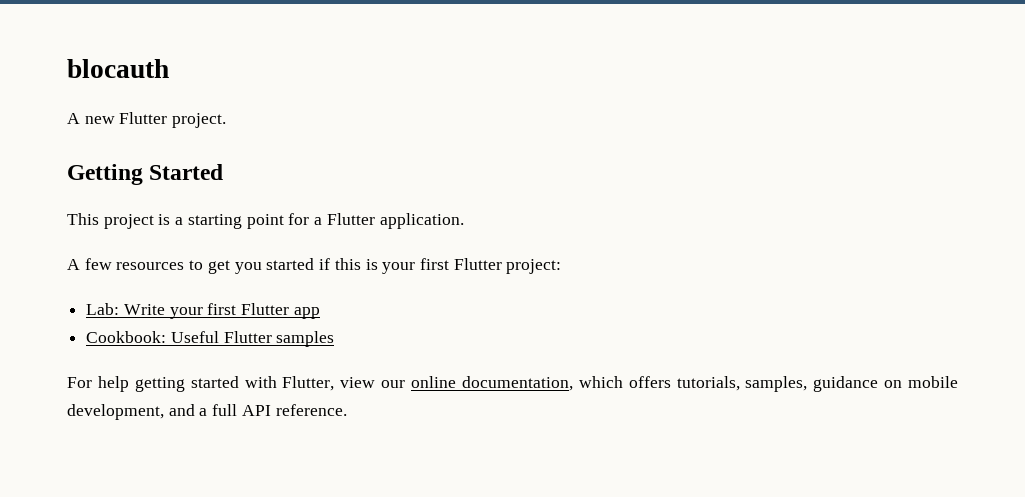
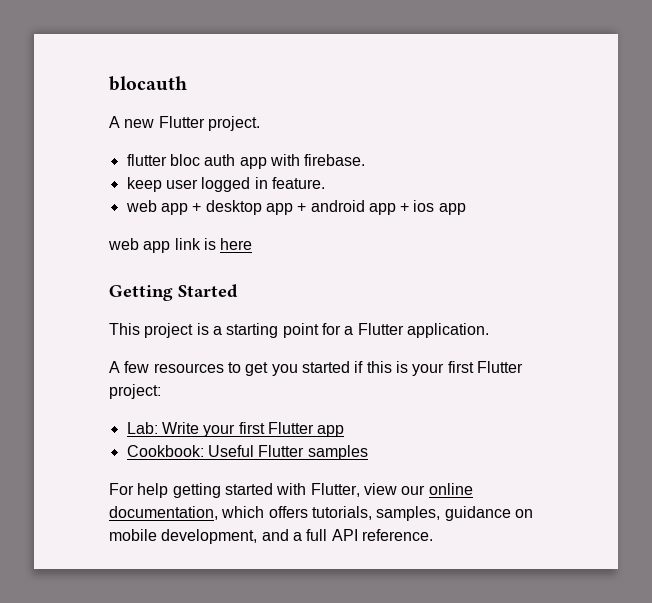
(227, 120) none -> [126,154,366,169] [126,177,325,192] [125,200,466,215] [108,238,253,253] // flutter bloc auth app with firebase. // keep user logged in feature. // web app + desktop app + android app + ios app // web app link is here

